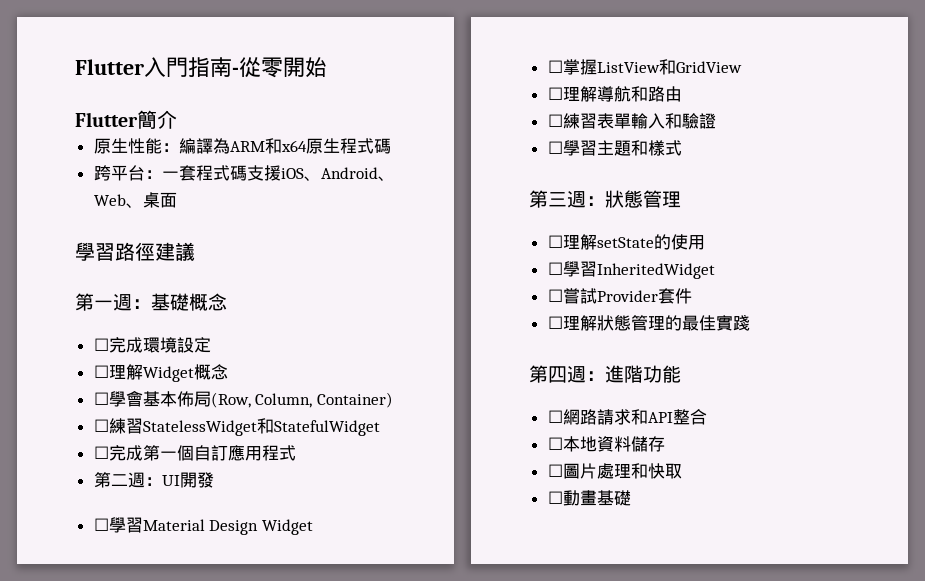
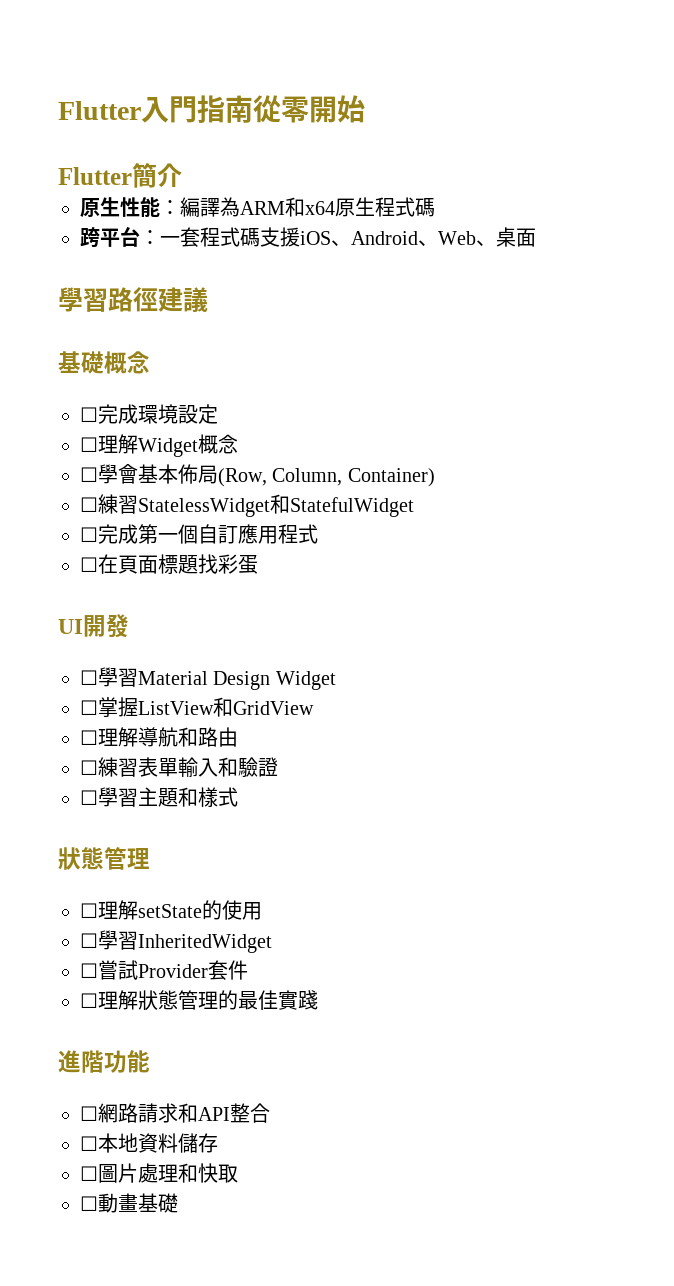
[232,67,239,75] - -> (253, 109) none
[75,293,151,311] 第一週： -> (208, 299) none
[93,472,162,488] 第二週： -> [80,554,258,574] ☐在頁面標題找彩蛋 //
[529,190,605,208] 第三週： -> (238, 797) none
[529,365,605,383] 第四週： -> (318, 1000) none

